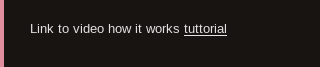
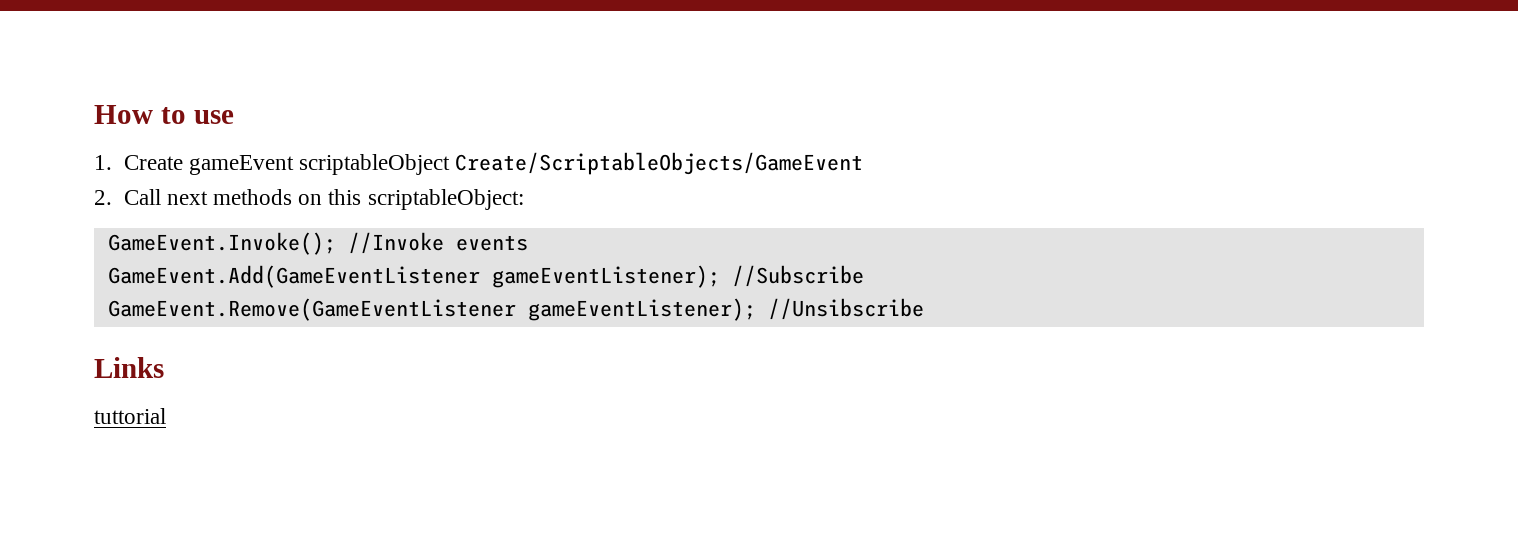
[30,24,180,33] Link to video how it works -> [94,105,234,124] [94,152,864,175] [94,189,524,210] [107,232,528,255] [107,265,864,288] [107,298,924,321] [94,357,164,378] How to use // 1. Create gameEvent scriptableObject Create/ScriptableObjects/GameEvent // 2. Call next methods on this scriptableObject: // GameEvent.Invoke(); //Invoke events // GameEvent.Add(GameEventListener gameEventListener); //Subscribe // GameEvent.Remove(GameEventListener gameEventListener); //Unsibscribe // Links //

